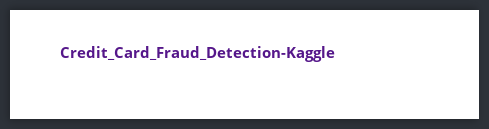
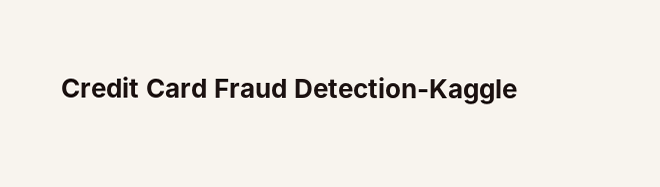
[60,46,335,62] Credit_Card_Fraud_Detection-Kaggle -> [60,76,519,105] Credit Card Fraud Detection-Kaggle

